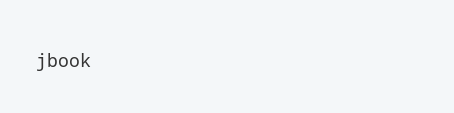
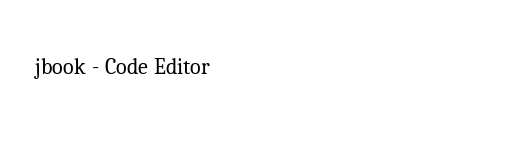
(91, 62) none -> [91,58,210,74] - Code Editor

